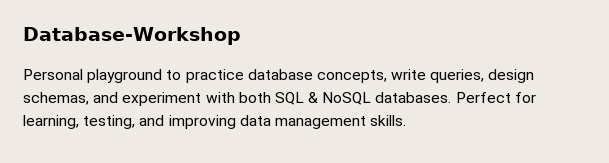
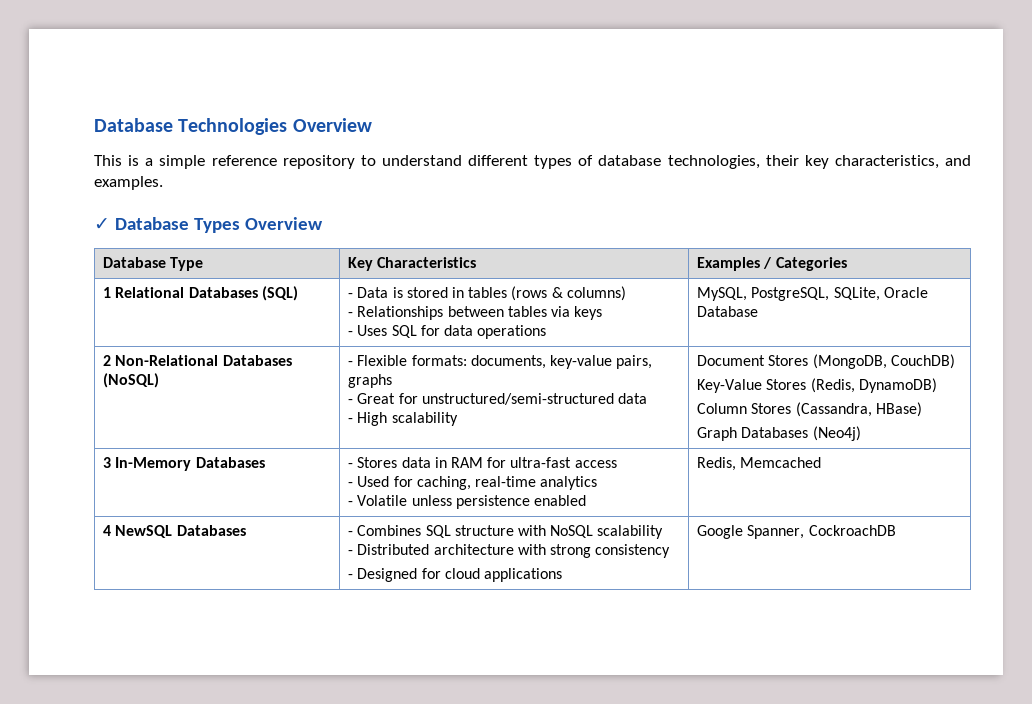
[23,27,241,45] [23,69,535,83] [23,92,536,106] [23,115,407,129] Database-Workshop // Personal playground to practice database concepts, write queries, design schemas, and experiment with both SQL & NoSQL databases. Perfect for learning, testing, and improving data management skills. -> [94,118,372,135] [94,155,971,169] [94,176,163,190] [94,217,323,233] [103,257,204,271] [348,257,477,271] [697,257,847,271] [103,286,298,301] [348,286,626,301] [348,306,603,320] [348,325,547,339] [697,287,928,301] [697,306,759,317] [103,355,292,366] [103,373,160,388] [348,355,653,369] [348,374,393,388] [348,393,648,405] [348,412,458,426] [697,354,955,369] [697,378,937,393] [697,402,922,417] [697,426,861,441] [103,457,265,471] [348,457,617,468] [348,476,598,490] [348,495,587,509] [697,457,822,471] [103,525,246,538] [348,525,664,539] [348,544,671,558] [348,568,563,582] [697,525,896,539] Database Technologies Overview // This is a simple reference repository to understand different types of database technologies, their key characteristics, and examples. // ✓ Database Types Overview // Database Type | Key Characteristics | Examples / Categories // 1 Relational Databases (SQL) | - Data is stored in tables (rows & columns) // - Relationships between tables via keys // - Uses SQL for data operations | MySQL, PostgreSQL, SQLite, Oracle Database // 2 Non-Relational Databases (NoSQL) | - Flexible formats: documents, key-value pairs, graphs // - Great for unstructured/semi-structured data // - High scalability | Document Stores (MongoDB, CouchDB) // Key-Value Stores (Redis, DynamoDB) // Column Stores (Cassandra, HBase) // Graph Databases (Neo4j) // 3 In-Memory Databases | - Stores data in RAM for ultra-fast access // - Used for caching, real-time analytics // - Volatile unless persistence enabled | Redis, Memcached // 4 NewSQL Databases | - Combines SQL structure with NoSQL scalability // - Distributed architecture with strong consistency // - Designed for cloud applications | Google Spanner, CockroachDB

